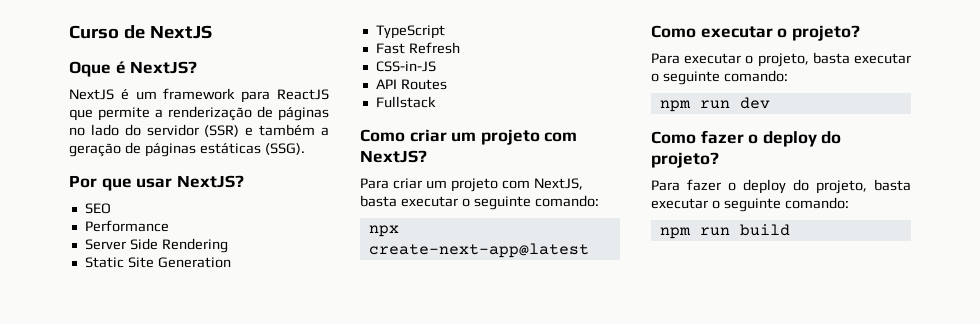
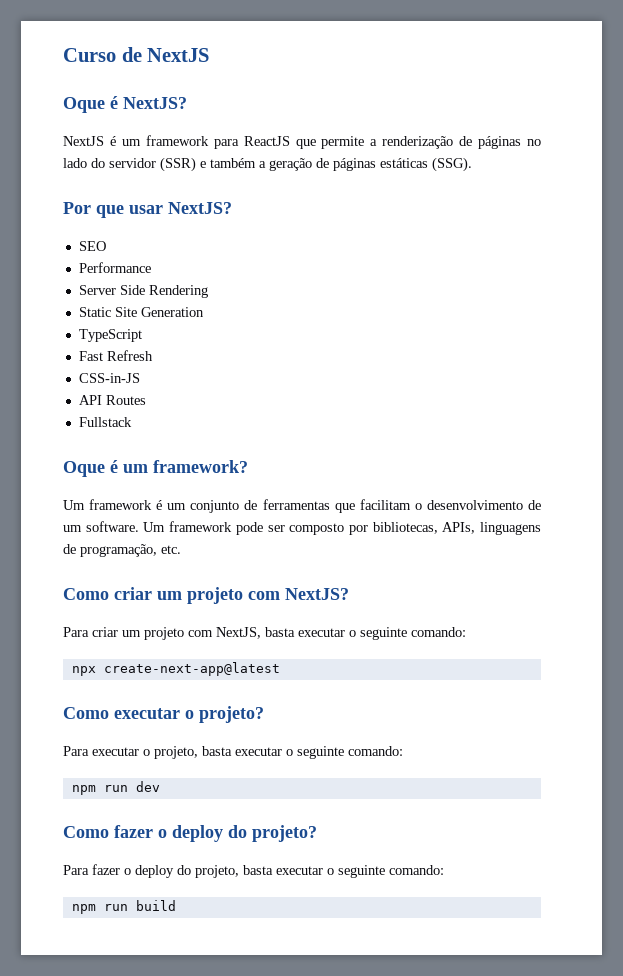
(436, 102) none -> [63,460,248,477] [63,499,541,513] [63,521,541,535] [63,544,181,557] // Oque é um framework? // Um framework é um conjunto de ferramentas que facilitam o desenvolvimento de um software. Um framework pode ser composto por bibliotecas, APIs, linguagens de programação, etc.

